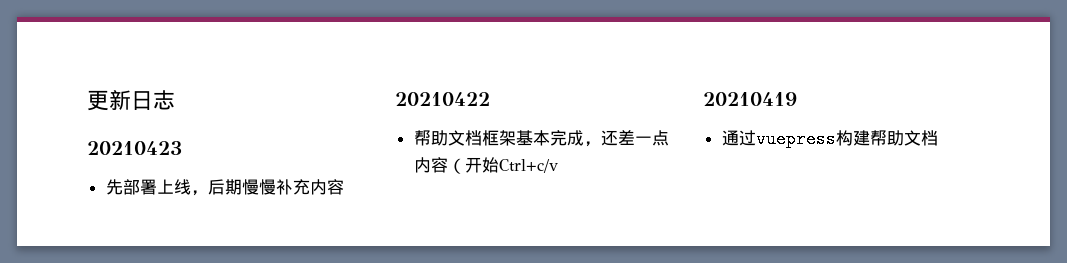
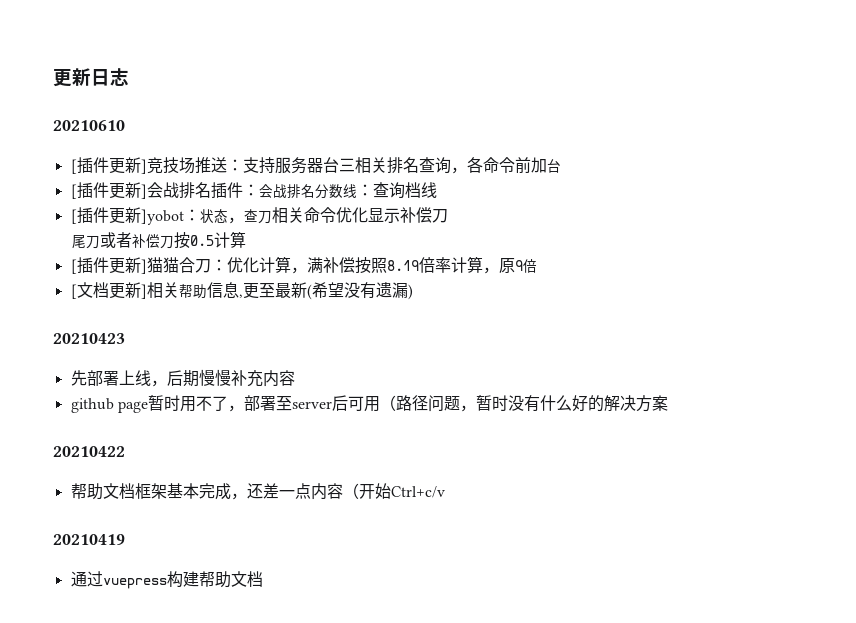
(175, 100) none -> [53,120,125,131] [70,157,561,174] [70,182,437,199] [70,207,448,225] [71,231,246,249] [70,256,537,274] [70,282,413,300] // 20210610 // [插件更新]竞技场推送：支持服务器台三相关排名查询，各命令前加台 // [插件更新]会战排名插件：会战排名分数线：查询档线 // [插件更新]yobot：状态，查刀相关命令优化显示补偿刀 // 尾刀或者补偿刀按0.5计算 // [插件更新]猫猫合刀：优化计算，满补偿按照8.19倍率计算，原9倍 // [文档更新]相关帮助信息,更至最新(希望没有遗漏)
(344, 187) none -> [70,395,668,413] // github page暂时用不了，部署至server后可用（路径问题，暂时没有什么好的解决方案

